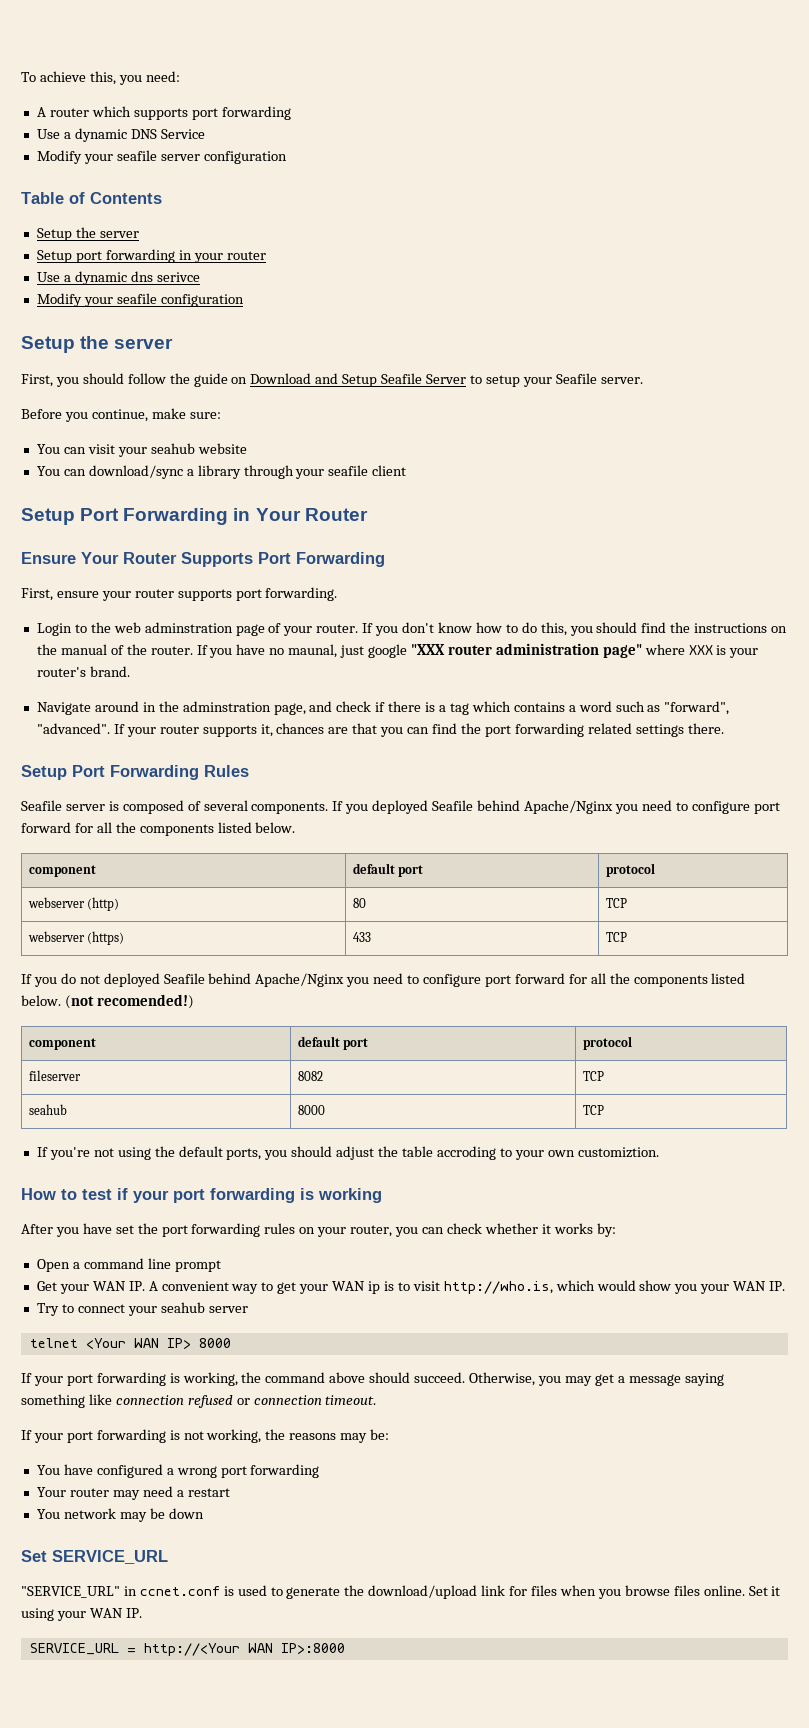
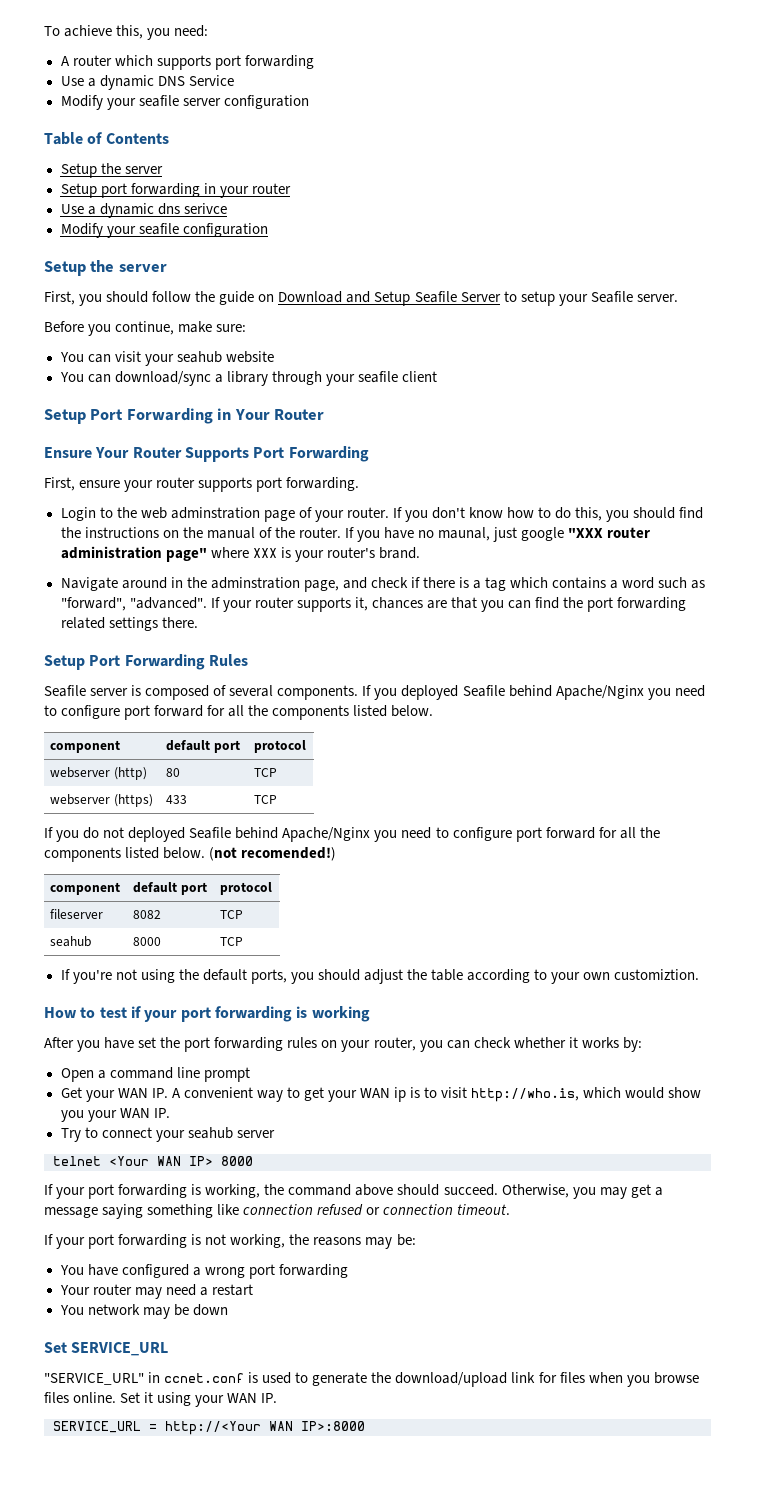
[436,1146,496,1160] accroding -> [467,969,531,983] according

